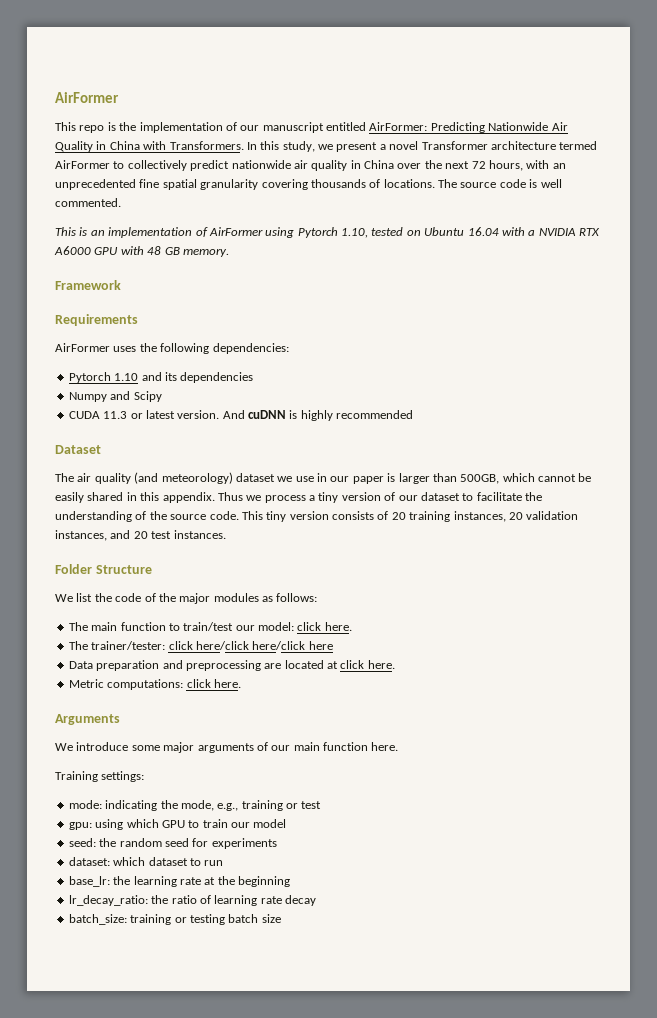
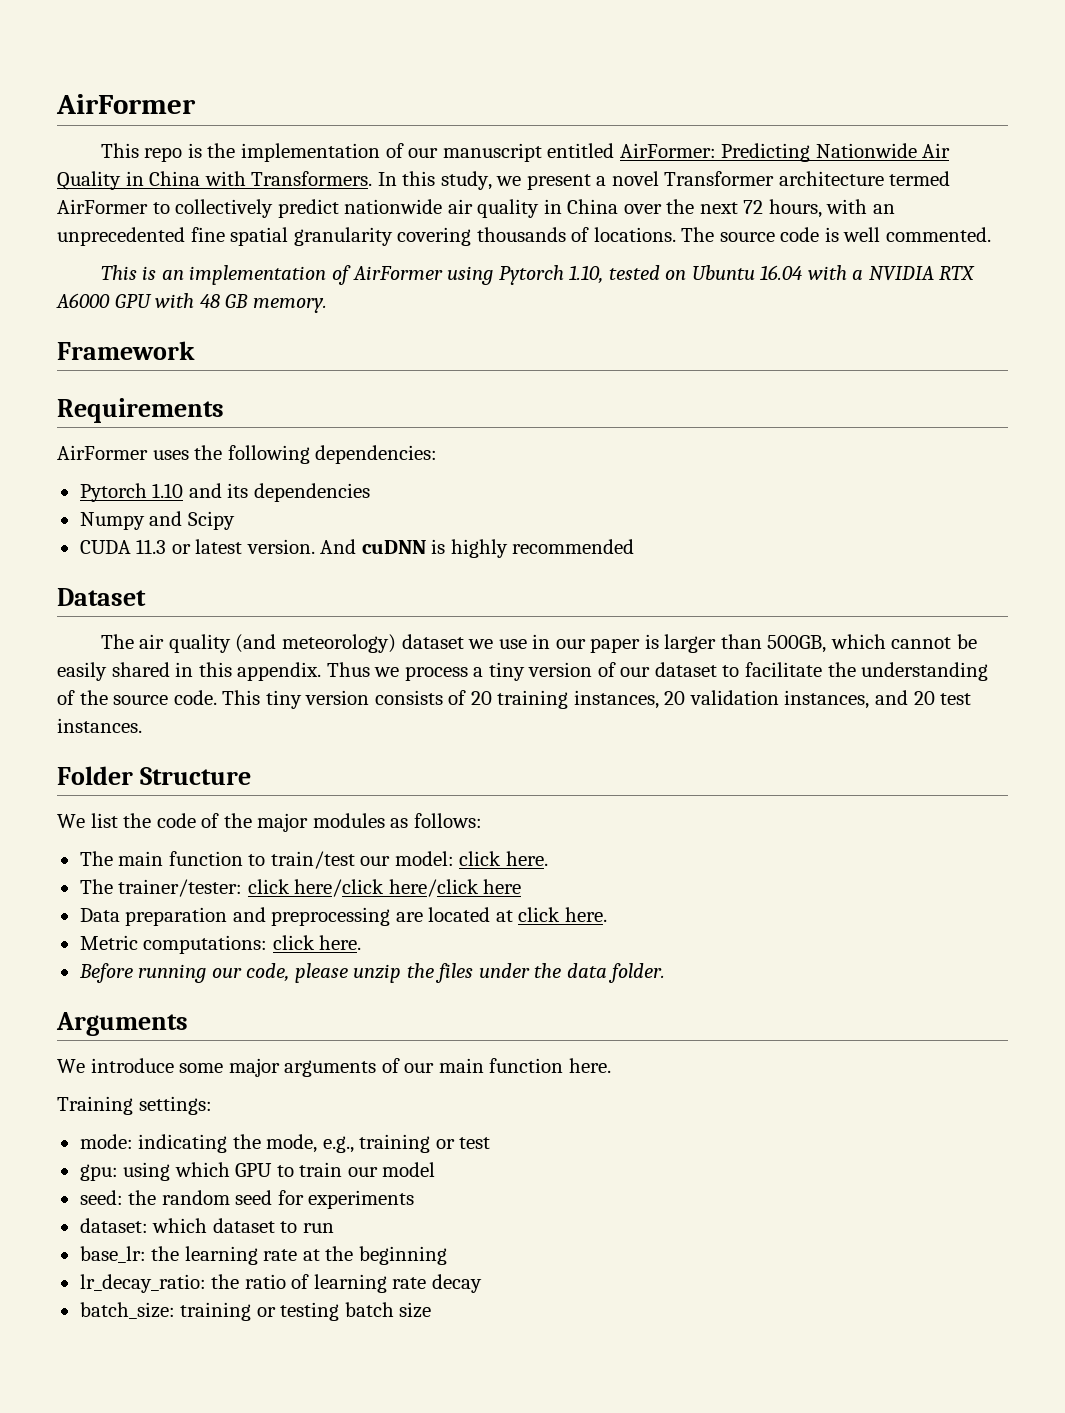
(241, 683) none -> [78,963,666,983] // Before running our code, please unzip the files under the data folder.

